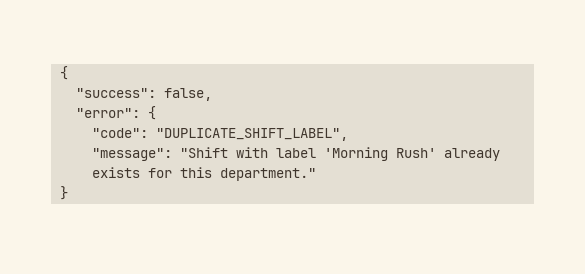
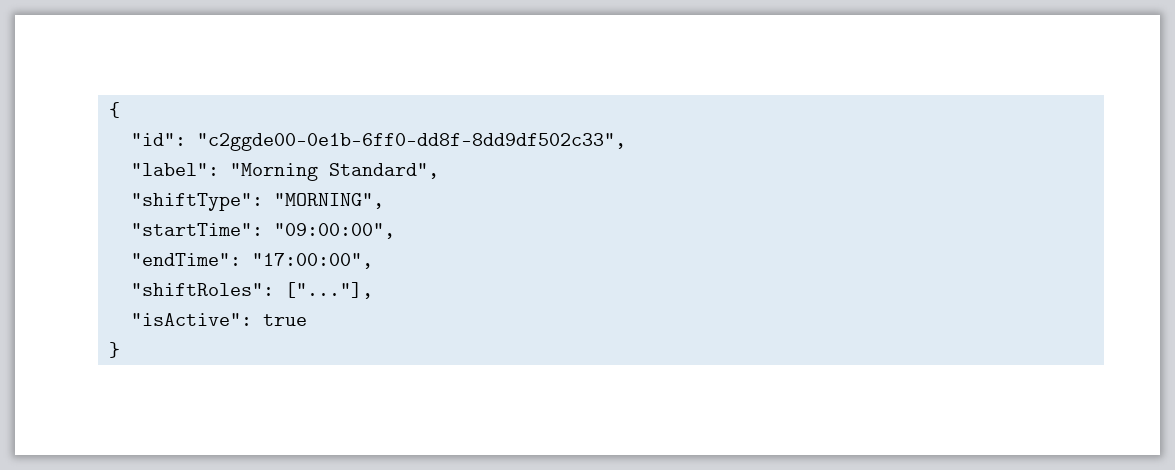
[60,66,68,80] [76,88,212,101] [76,106,156,120] [92,128,348,141] [92,147,500,161] [92,167,316,181] { // "success": false, // "error": { // "code": "DUPLICATE_SHIFT_LABEL", // "message": "Shift with label 'Morning Rush' already exists for this department." -> [109,102,121,118] [131,133,627,151] [131,163,440,181] [131,193,385,211] [131,223,396,239] [131,253,374,269] [131,282,374,299] [131,313,308,326] { // "id": "c2ggde00-0e1b-6ff0-dd8f-8dd9df502c33", // "label": "Morning Standard", // "shiftType": "MORNING", // "startTime": "09:00:00", // "endTime": "17:00:00", // "shiftRoles": ["..."], // "isActive": true

